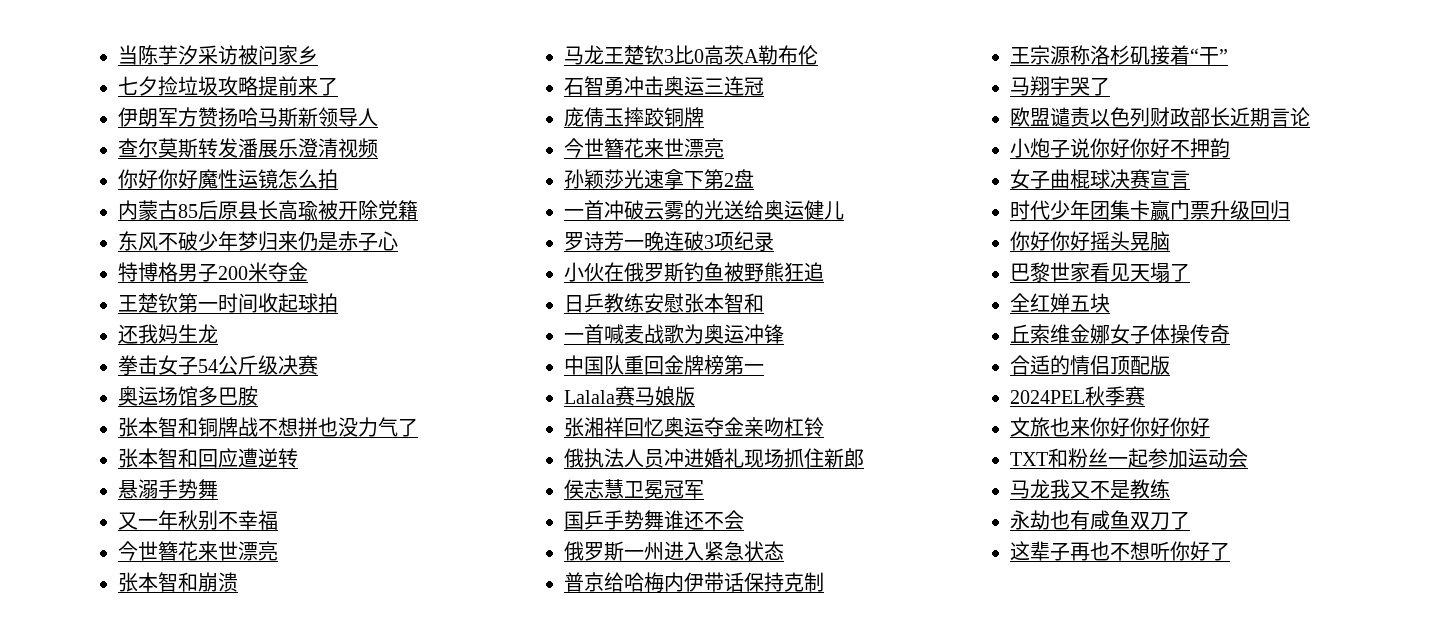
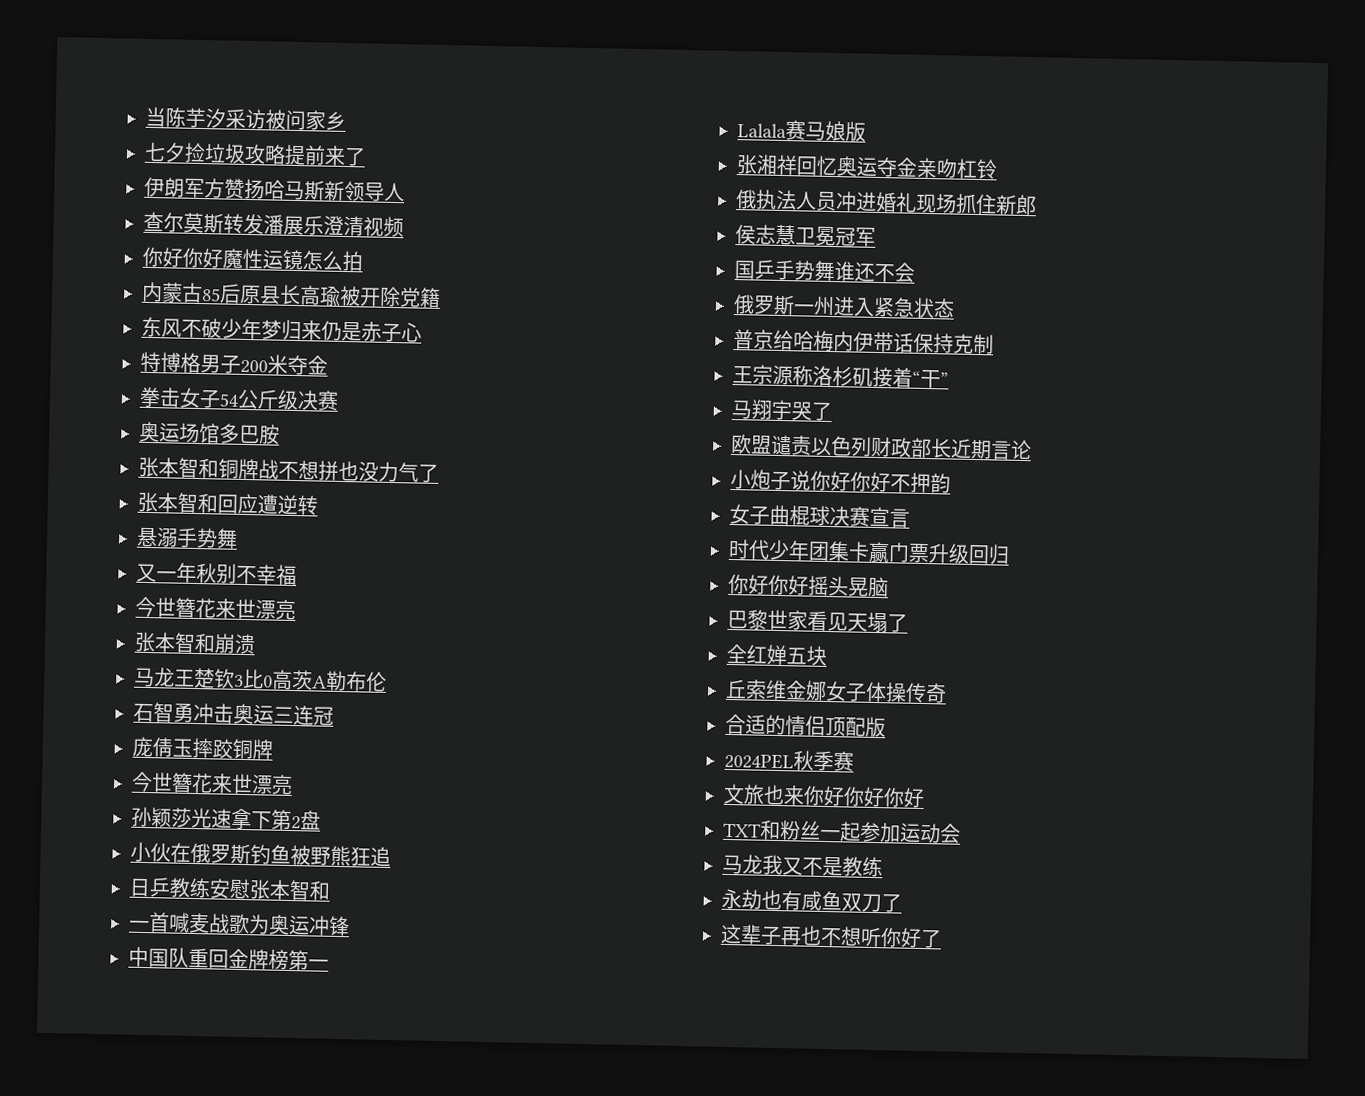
[118,293,338,313] [118,324,218,344] // 王楚钦第一时间收起球拍 // 还我妈生龙 -> (328, 365) none
[564,200,844,220] [564,231,774,251] // 一首冲破云雾的光送给奥运健儿 // 罗诗芳一晚连破3项纪录 -> (321, 820) none

